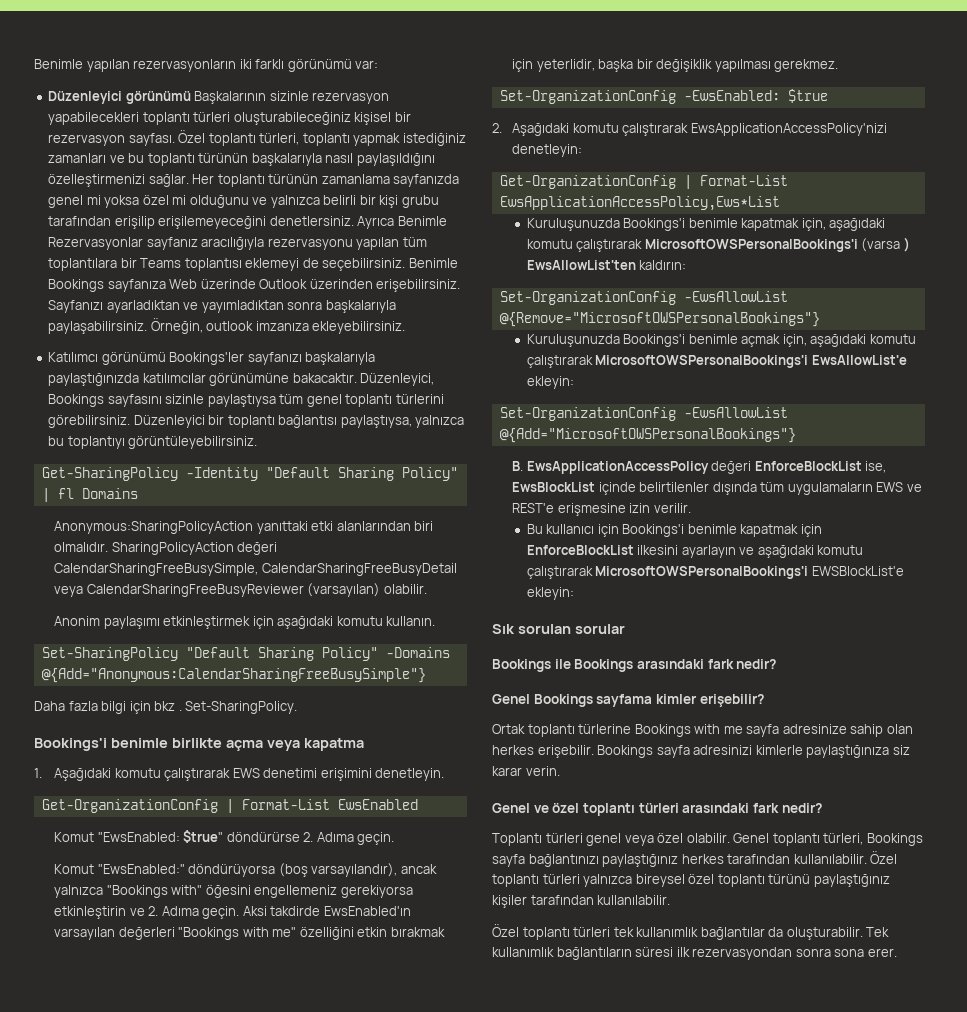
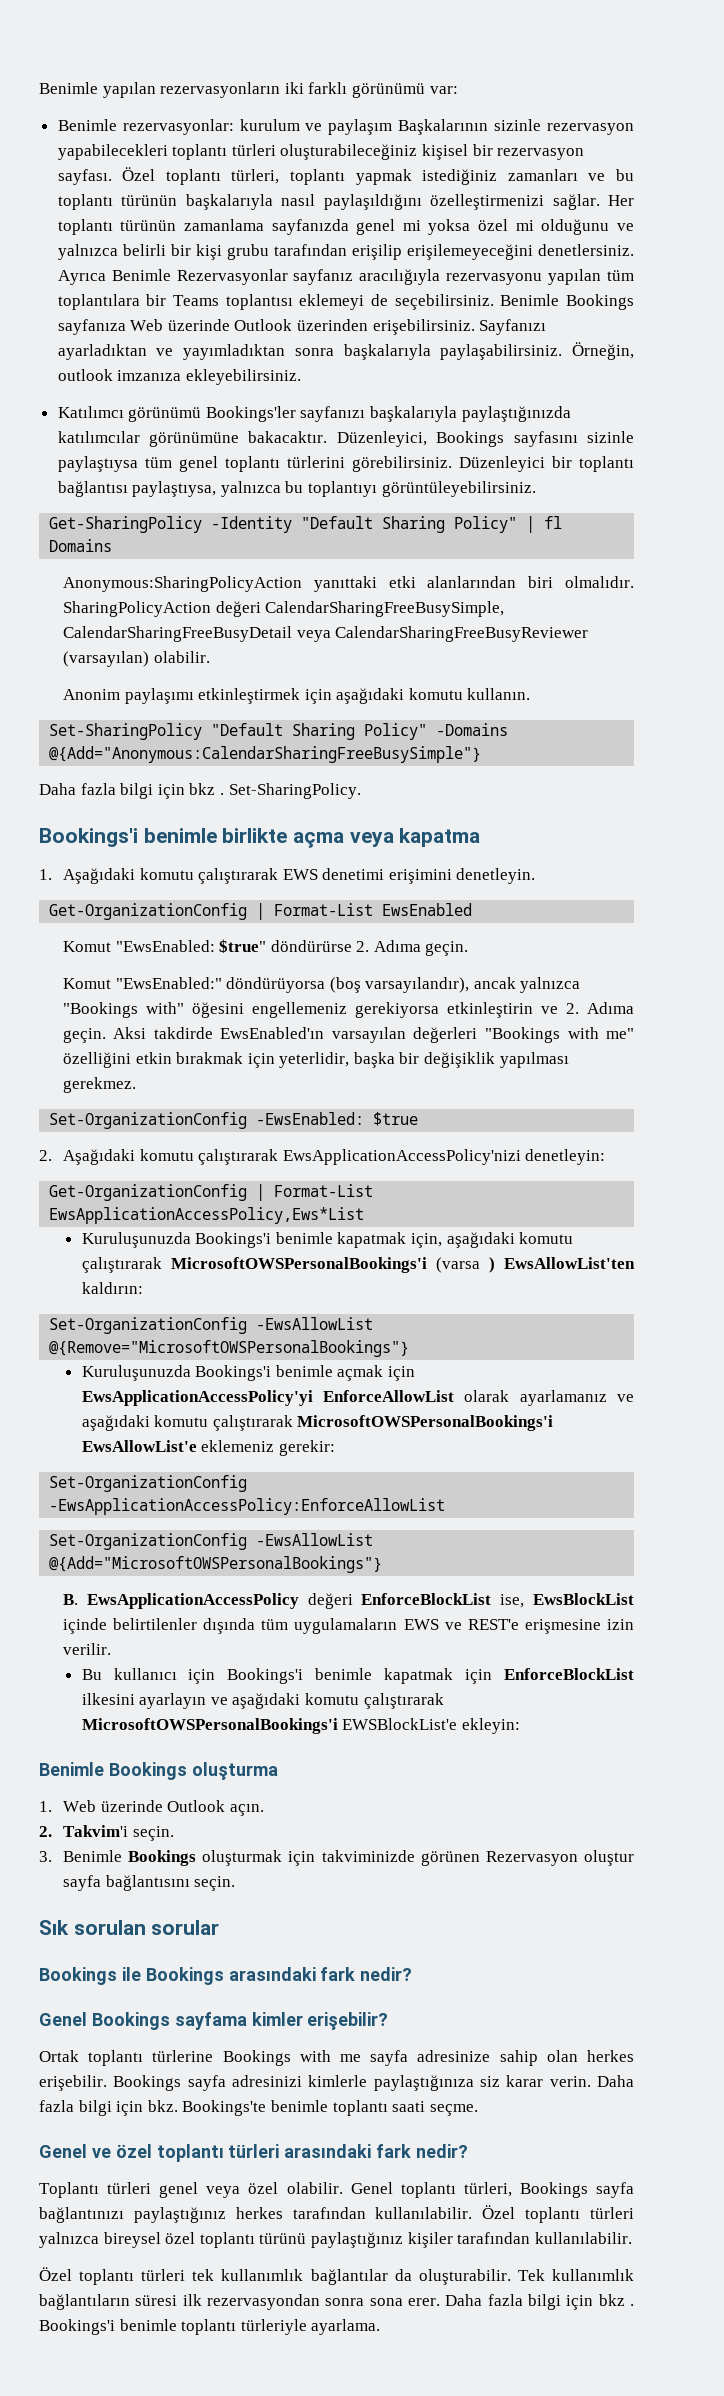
[48,91,191,104] Düzenleyici görünümü -> [57,119,393,135] Benimle rezervasyonlar: kurulum ve paylaşım
[782,334,807,347] için, -> [388,1366,416,1381] [81,1390,634,1406] için EwsApplicationAccessPolicy'yi EnforceAllowList olarak ayarlamanız ve
[526,376,574,389] ekleyin: -> [201,1440,335,1456] [49,1475,248,1492] [49,1498,446,1515] eklemeniz gerekir: // Set-OrganizationConfig -EwsApplicationAccessPolicy:EnforceAllowList
(574, 593) none -> [39,1762,278,1780] [39,1800,264,1816] [39,1825,174,1841] [39,1850,635,1866] [62,1875,236,1891] // Benimle Bookings oluşturma // 1. Web üzerinde Outlook açın. // 2. Takvim'i seçin. // 3. Benimle Bookings oluşturmak için takviminizde görünen Rezervasyon oluştur sayfa bağlantısını seçin.
(560, 771) none -> [596,2075,634,2087] [39,2100,478,2116] Daha fazla bilgi için bkz. Bookings'te benimle toplantı saati seçme.
(897, 952) none -> [445,2294,634,2310] [39,2319,381,2335] Daha fazla bilgi için bkz . Bookings'i benimle toplantı türleriyle ayarlama.

